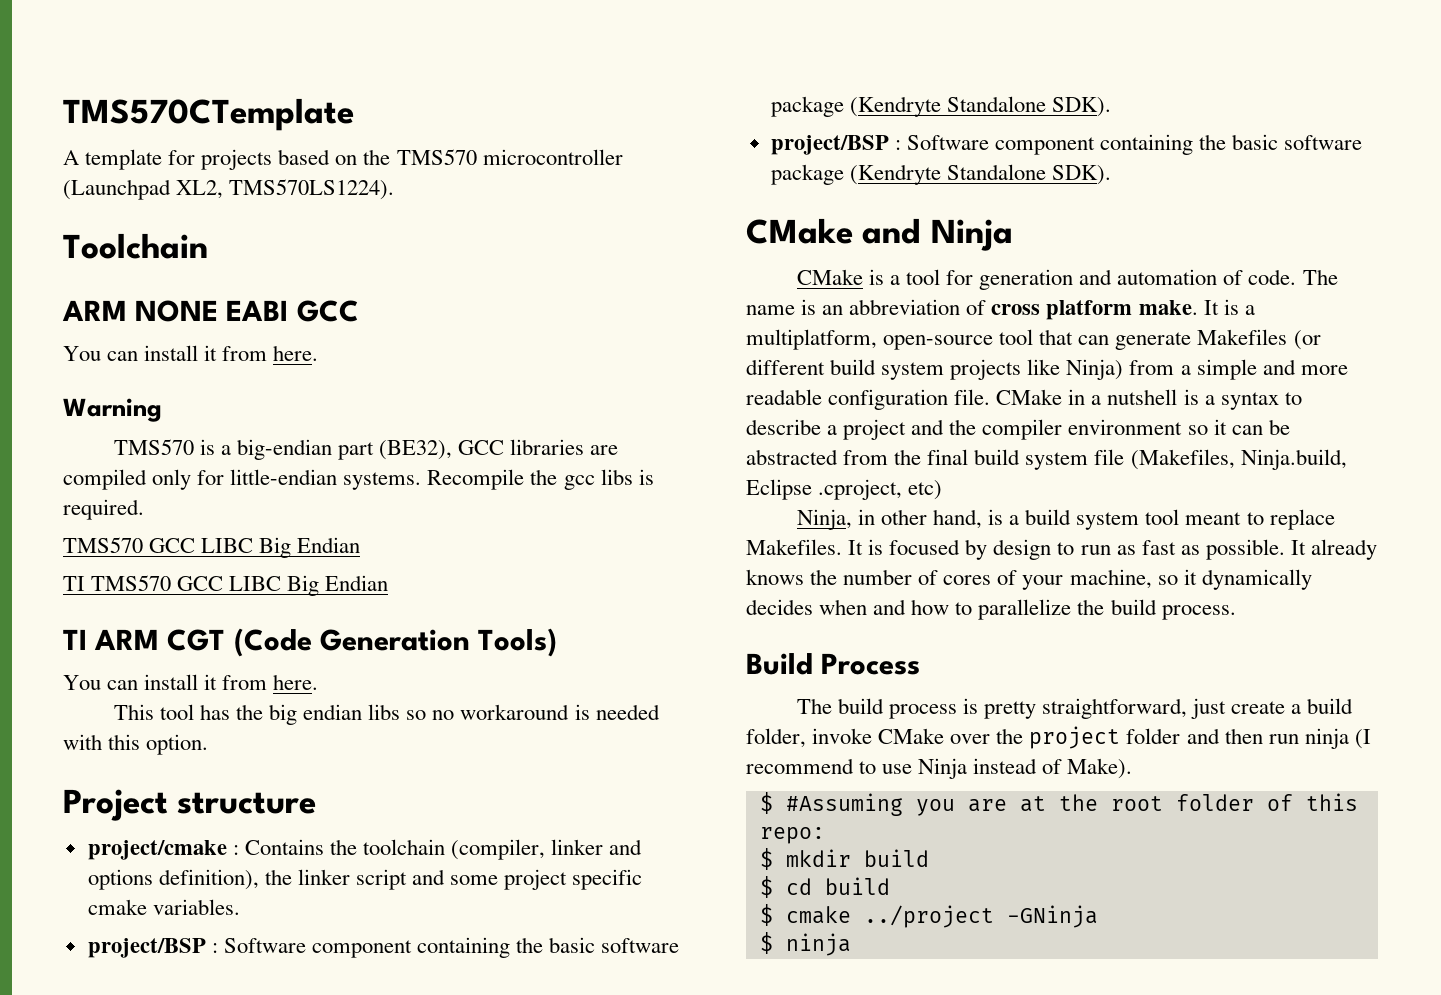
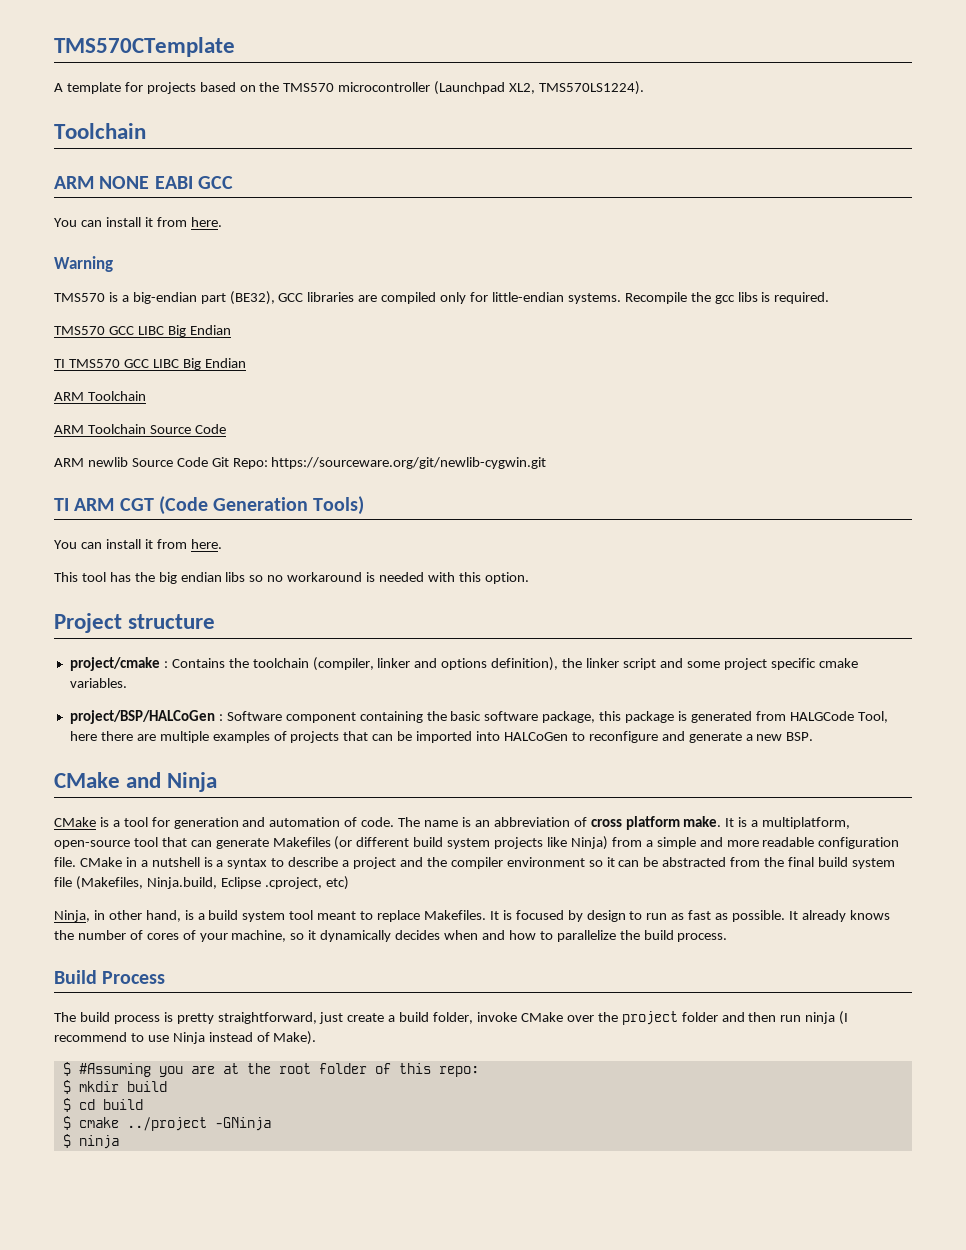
(389, 583) none -> [54,391,146,401] [54,424,226,434] [54,457,547,469] // ARM Toolchain // ARM Toolchain Source Code // ARM newlib Source Code Git Repo: https://sourceware.org/git/newlib-cygwin.git
[87,937,680,958] [770,96,1111,117] [770,134,1363,155] [770,164,1111,185] project/BSP : Software component containing the basic software package (Kendryte Standalone SDK). // project/BSP : Software component containing the basic software package (Kendryte Standalone SDK). -> [69,710,888,724] [69,731,814,743] project/BSP/HALCoGen : Software component containing the basic software package, this package is generated from HALGCode Tool, here there are multiple examples of projects that can be imported into HALCoGen to reconfigure and generate a new BSP.

